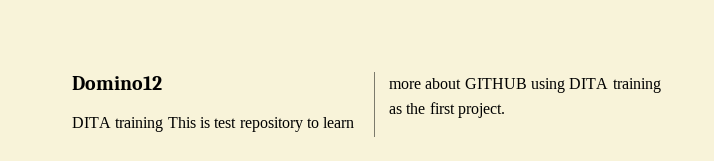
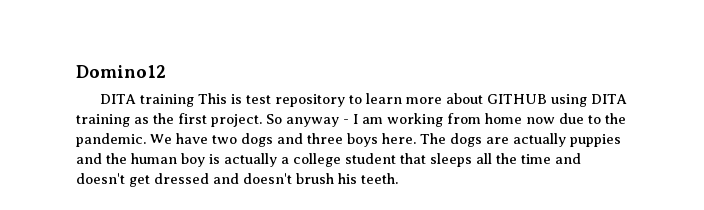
(505, 110) none -> [266,113,626,127] [76,133,621,147] [76,153,581,167] [76,173,398,187] So anyway - I am working from home now due to the pandemic. We have two dogs and three boys here. The dogs are actually puppies and the human boy is actually a college student that sleeps all the time and doesn't get dressed and doesn't brush his teeth.

